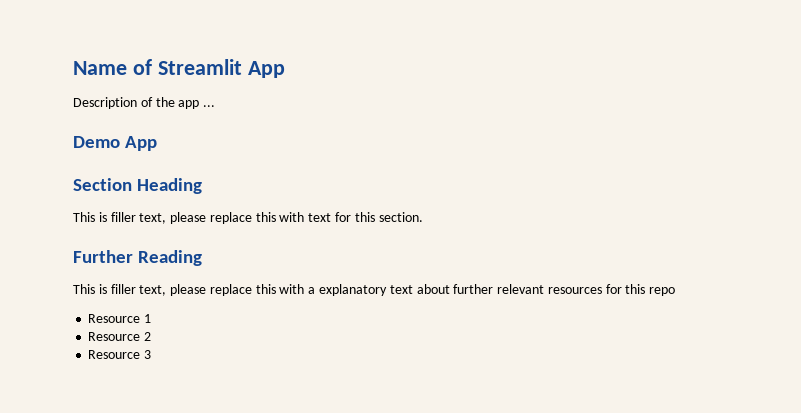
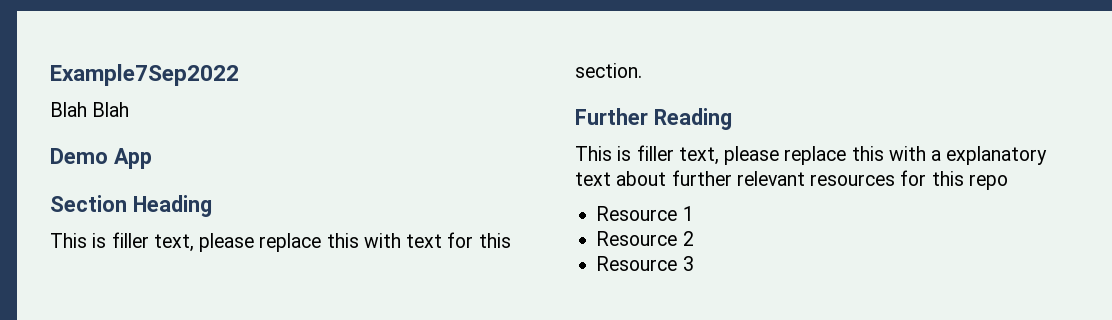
[73,59,285,78] [73,97,216,109] Name of Streamlit App // Description of the app ... -> [50,64,239,86] [50,102,130,117] Example7Sep2022 // Blah Blah

